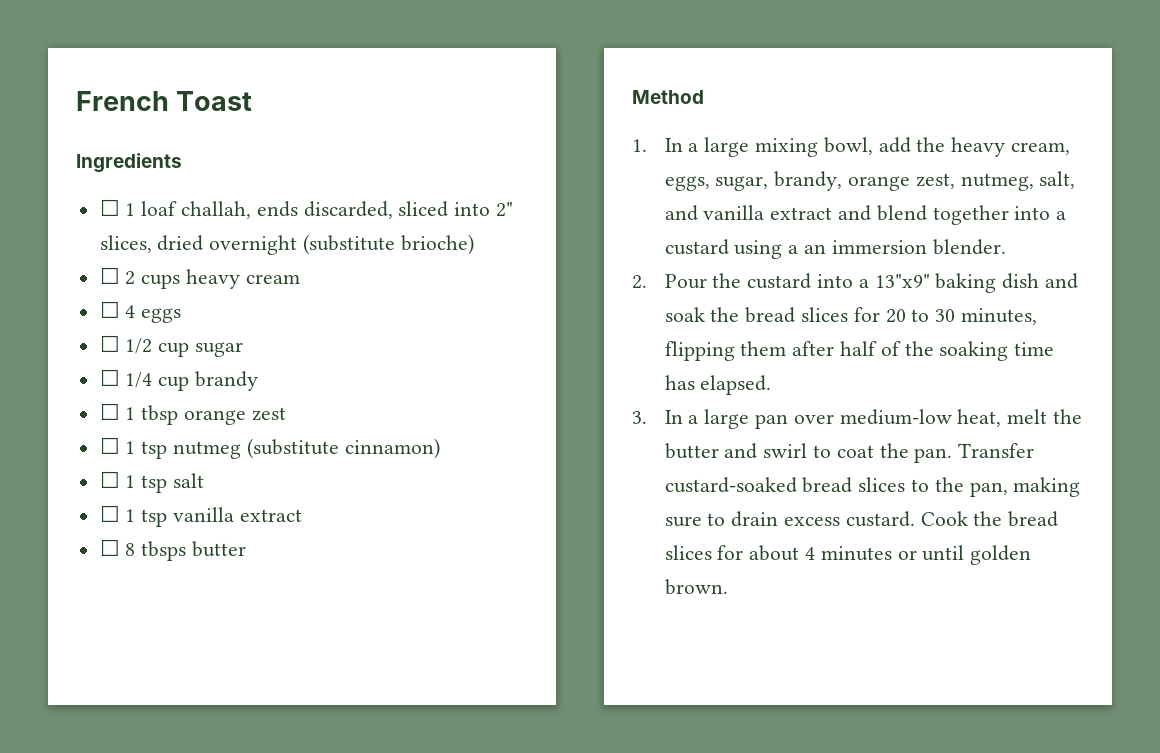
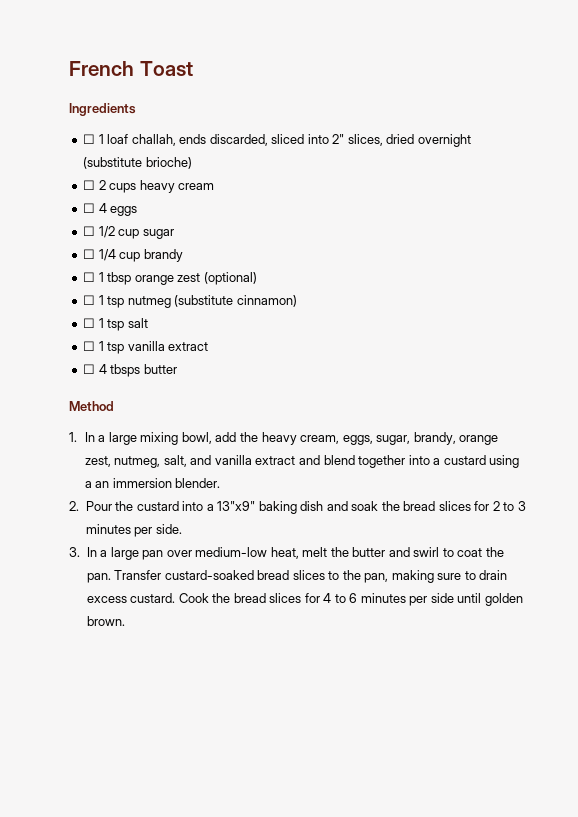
(286, 414) none -> [203,272,257,285] (optional)
[125,543,136,556] 8 -> [98,364,107,374] 4
[885,308,1038,325] [664,341,1055,361] [664,375,772,395] 20 to 30 minutes, flipping them after half of the soaking time has elapsed. -> [492,501,526,511] [85,524,182,537] 2 to 3 minutes per side.
[749,545,917,561] about 4 minutes or -> [323,593,454,606] 4 to 6 minutes per side

